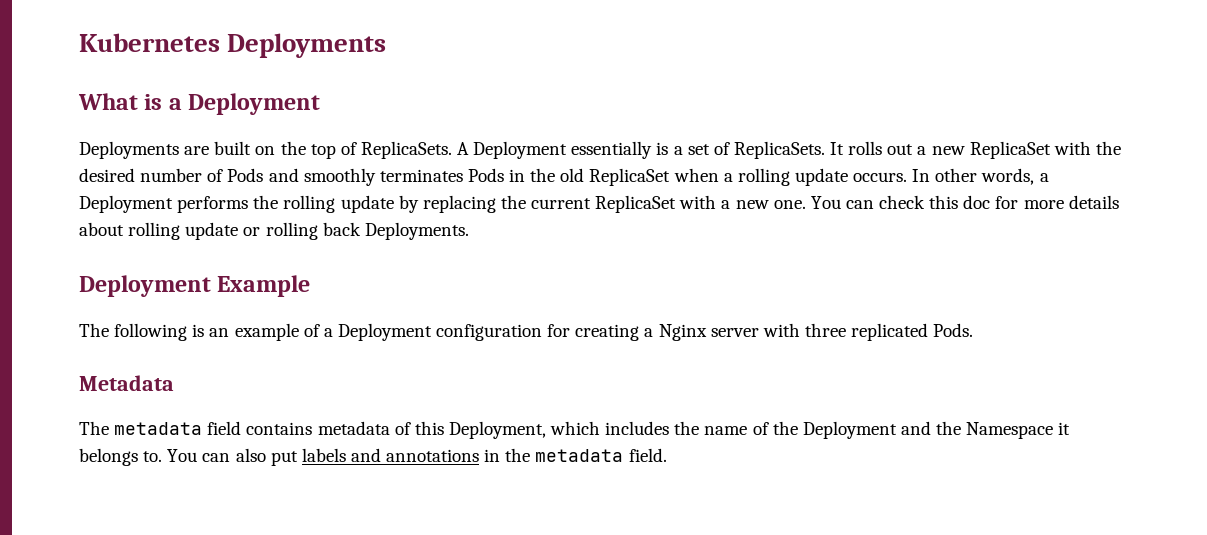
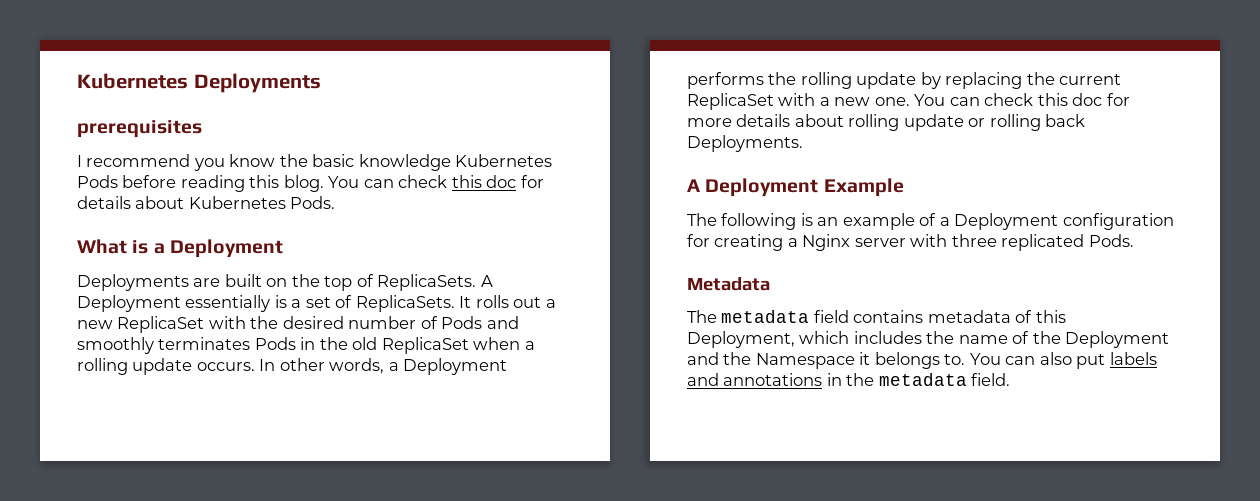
(387, 45) none -> [77,120,202,138] [77,154,553,171] [77,175,544,192] [77,196,336,209] // prerequisites // I recommend you know the basic knowledge Kubernetes Pods before reading this blog. You can check this doc for details about Kubernetes Pods.
(469, 231) none -> [687,179,700,192] A

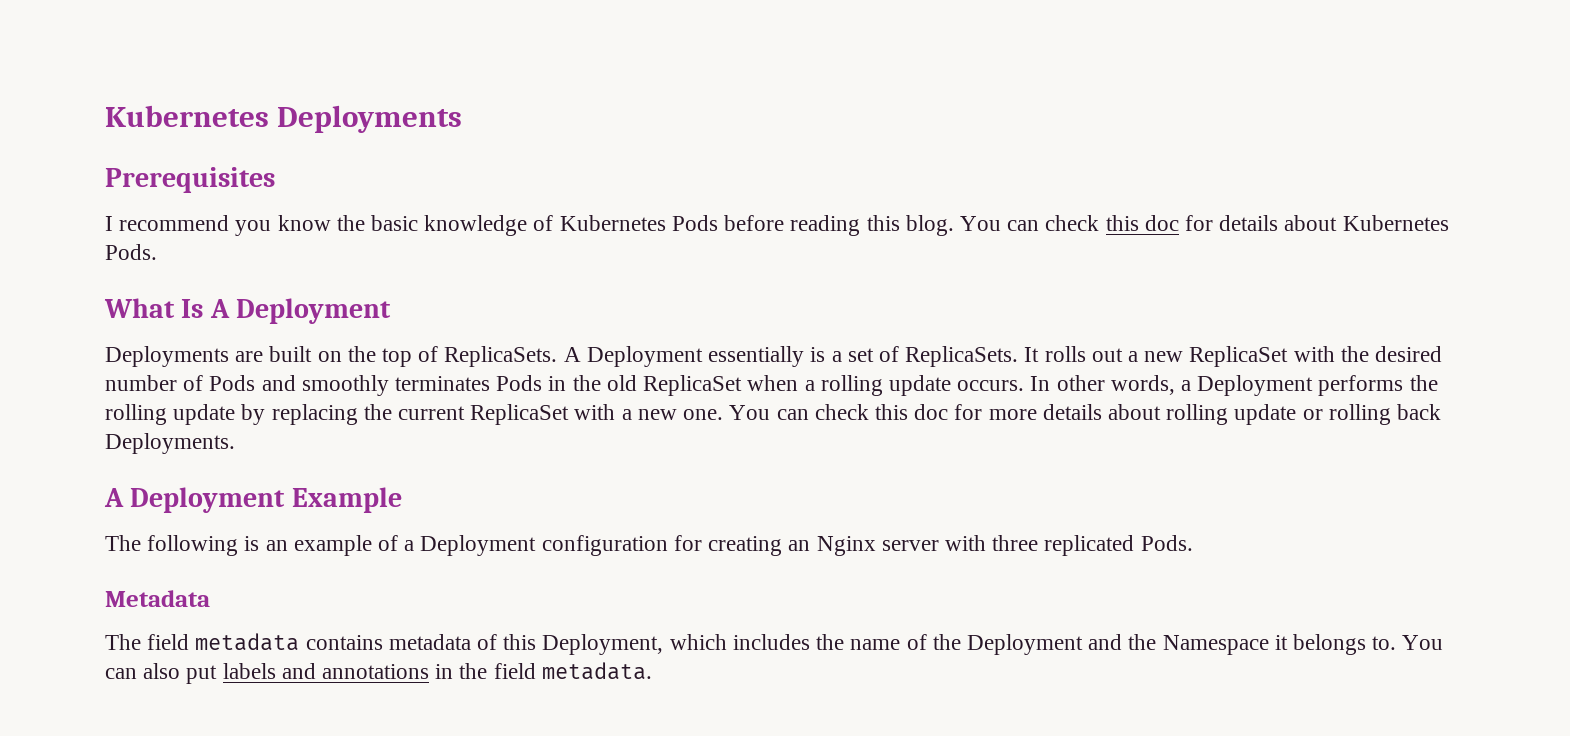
[77,120,202,138] prerequisites -> [105,167,275,193] Prerequisites
(451, 162) none -> [533,215,554,231] of
[132,240,165,254] is a -> [181,299,230,318] Is A
[787,238,798,247] a -> [788,540,811,551] an
[721,310,849,323] metadata field -> [147,633,300,651] field metadata
[878,373,1011,386] metadata field. -> [493,662,652,680] field metadata.

